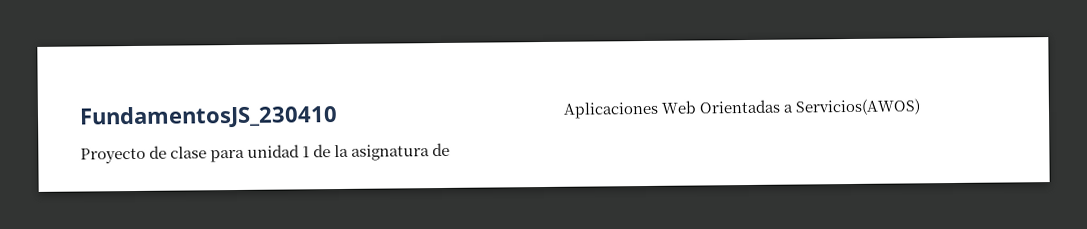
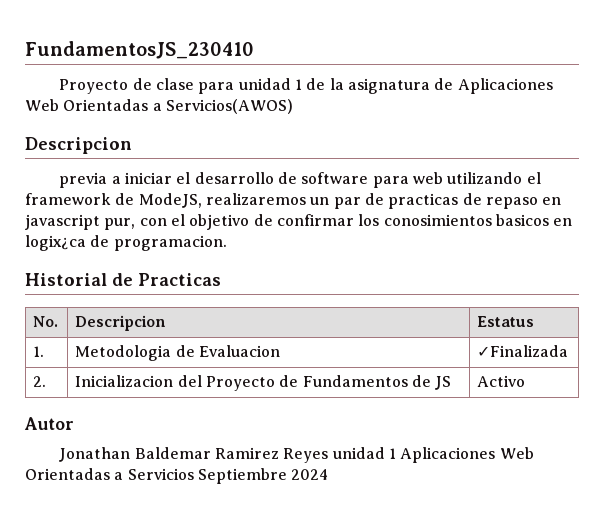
(922, 107) none -> [25,137,132,154] [59,172,541,188] [25,193,562,209] [25,214,573,230] [25,235,227,251] [25,273,221,286] [33,316,59,327] [75,315,167,331] [477,316,535,327] [33,346,45,357] [75,345,281,361] [477,345,569,357] [33,376,47,387] [75,375,452,391] [477,375,526,387] [24,417,74,430] [59,447,534,463] [25,468,329,484] // Descripcion // previa a iniciar el desarrollo de software para web utilizando el framework de ModeJS, realizaremos un par de practicas de repaso en javascript pur, con el objetivo de confirmar los conosimientos basicos en logix¿ca de programacion. // Historial de Practicas // No. | Descripcion | Estatus // 1. | Metodologia de Evaluacion | ✓Finalizada // 2. | Inicializacion del Proyecto de Fundamentos de JS | Activo // Autor // Jonathan Baldemar Ramirez Reyes unidad 1 Aplicaciones Web Orientadas a Servicios Septiembre 2024

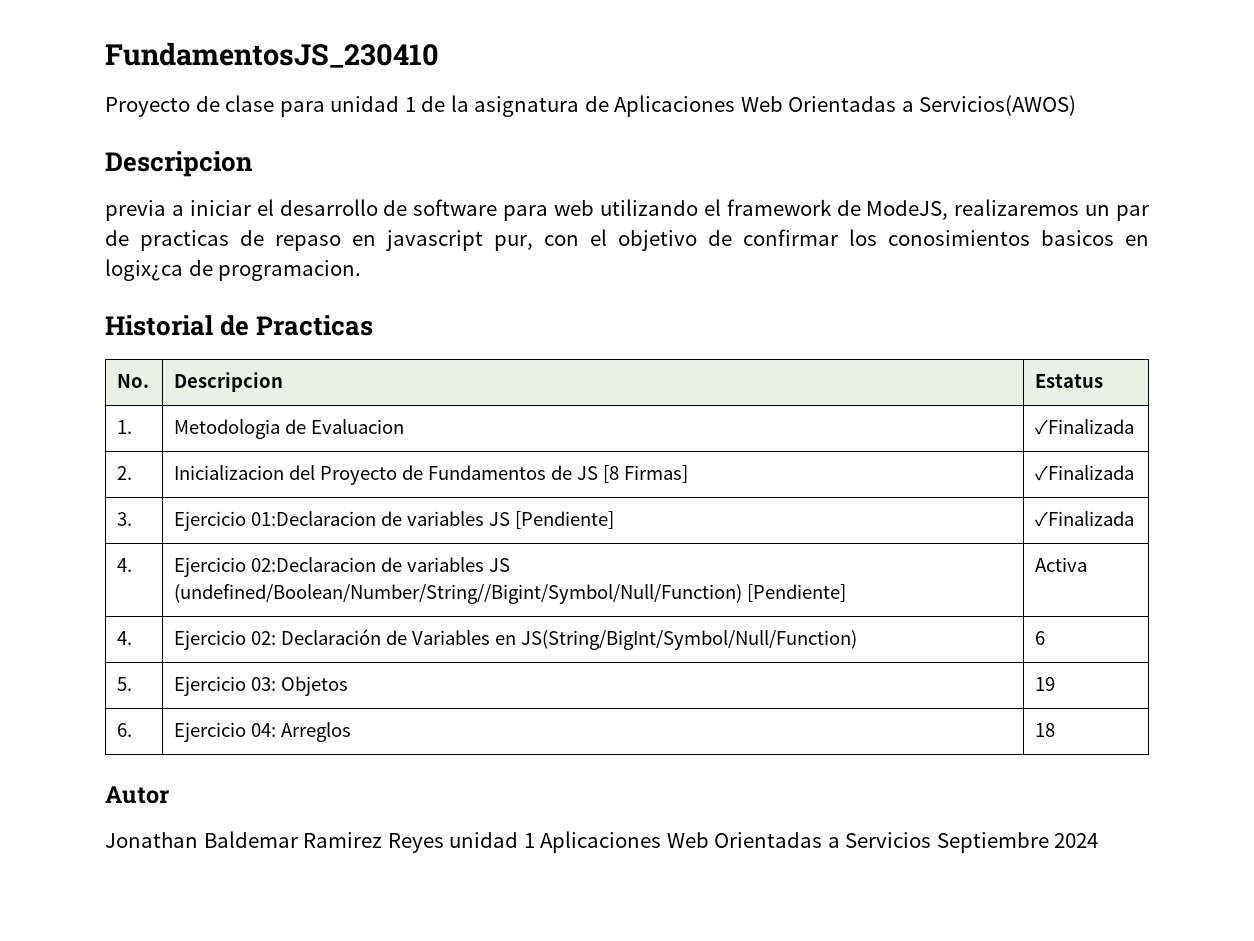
[477,375,526,387] | Activo -> [603,465,689,483] [1035,465,1135,481] [117,512,133,526] [174,511,615,531] [1035,511,1135,527] [117,558,133,572] [174,557,511,577] [174,584,847,604] [1035,557,1088,572] [117,631,133,645] [174,629,858,650] [1035,631,1046,645] [117,677,133,691] [174,676,349,696] [1035,677,1056,691] [117,723,133,737] [174,722,352,742] [1035,723,1056,737] [8 Firmas] | ✓Finalizada // 3. | Ejercicio 01:Declaracion de variables JS [Pendiente] | ✓Finalizada // 4. | Ejercicio 02:Declaracion de variables JS (undefined/Boolean/Number/String//Bigint/Symbol/Null/Function) [Pendiente] | Activa // 4. | Ejercicio 02: Declaración de Variables en JS(String/BigInt/Symbol/Null/Function) | 6 // 5. | Ejercicio 03: Objetos | 19 // 6. | Ejercicio 04: Arreglos | 18

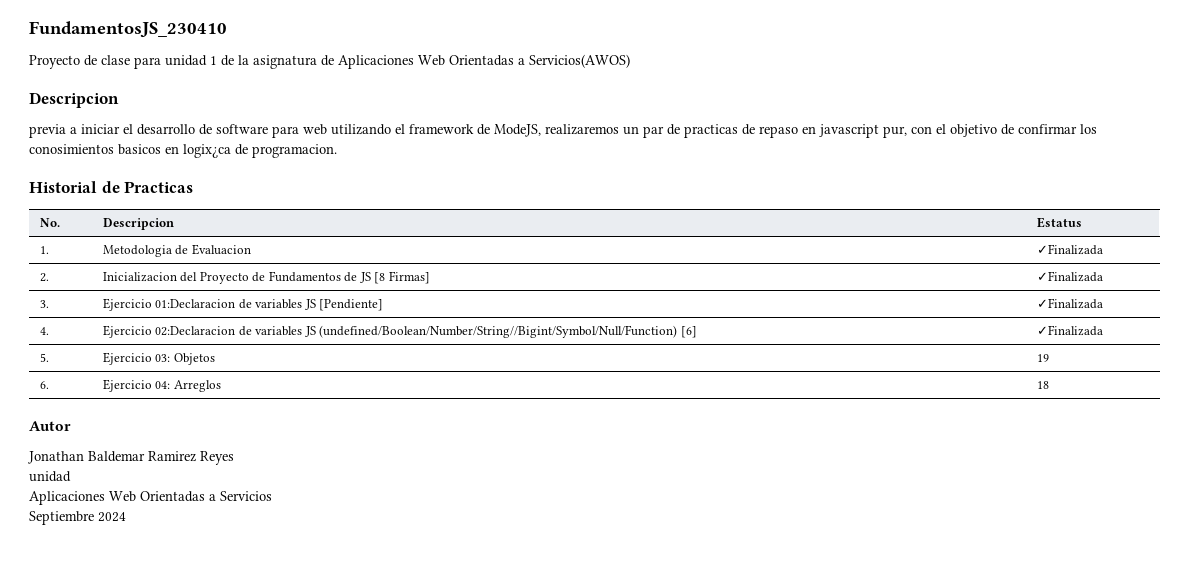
[747,584,847,602] [1035,557,1088,572] [117,631,133,645] [174,629,858,650] [1035,631,1046,645] [Pendiente] | Activa // 4. | Ejercicio 02: Declaración de Variables en JS(String/BigInt/Symbol/Null/Function) | 6 -> [680,326,697,338] [1036,325,1103,336] [6] | ✓Finalizada
[449,832,535,848] unidad 1 -> [29,471,71,482] // unidad //
(932, 840) none -> (272, 496) //

